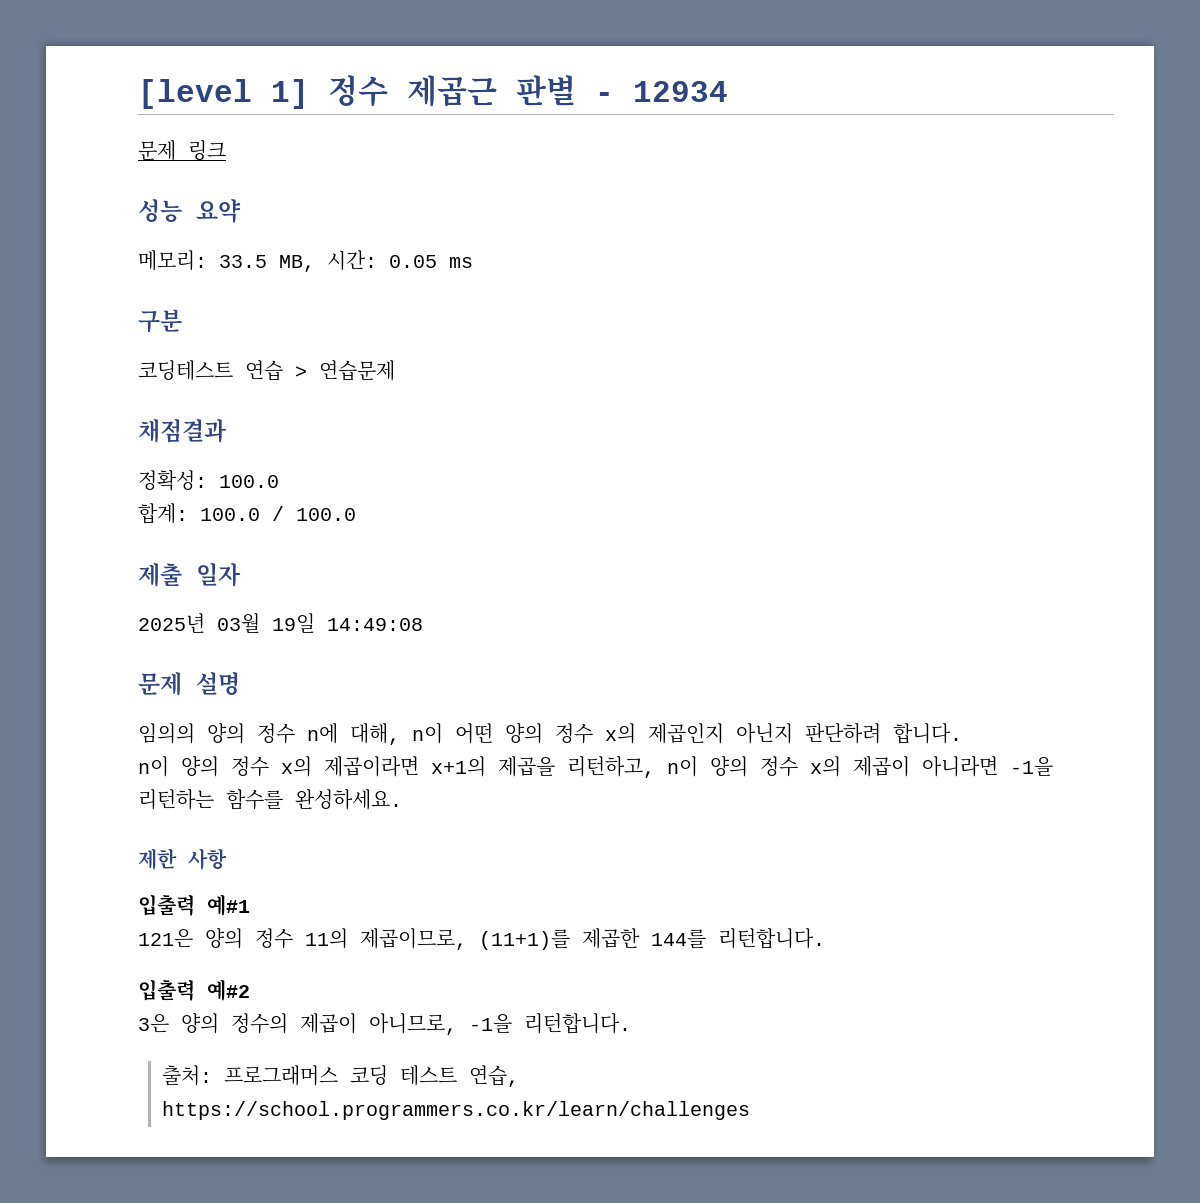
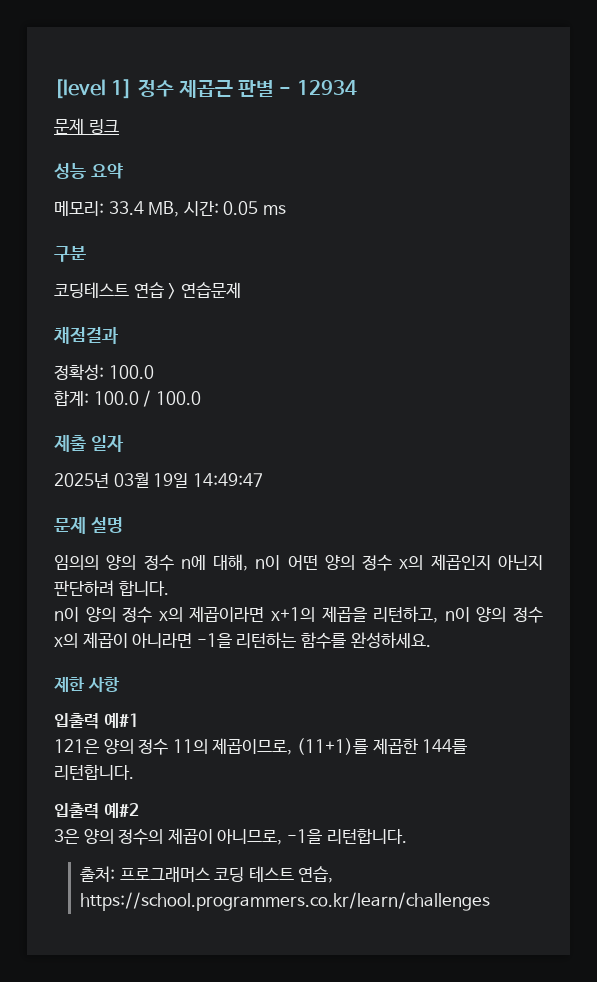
[219,255,267,268] 33.5 -> [108,201,144,215] 33.4
[327,618,423,631] 14:49:08 -> [192,473,263,487] 14:49:47

